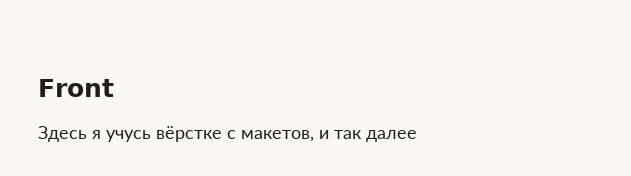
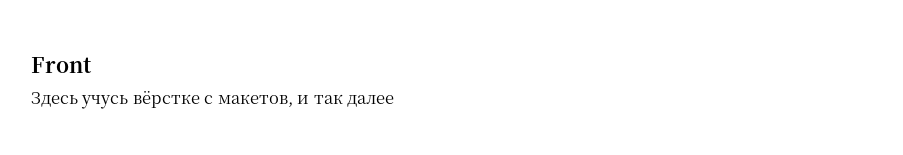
[92,130,101,139] я -> (78, 99) none

